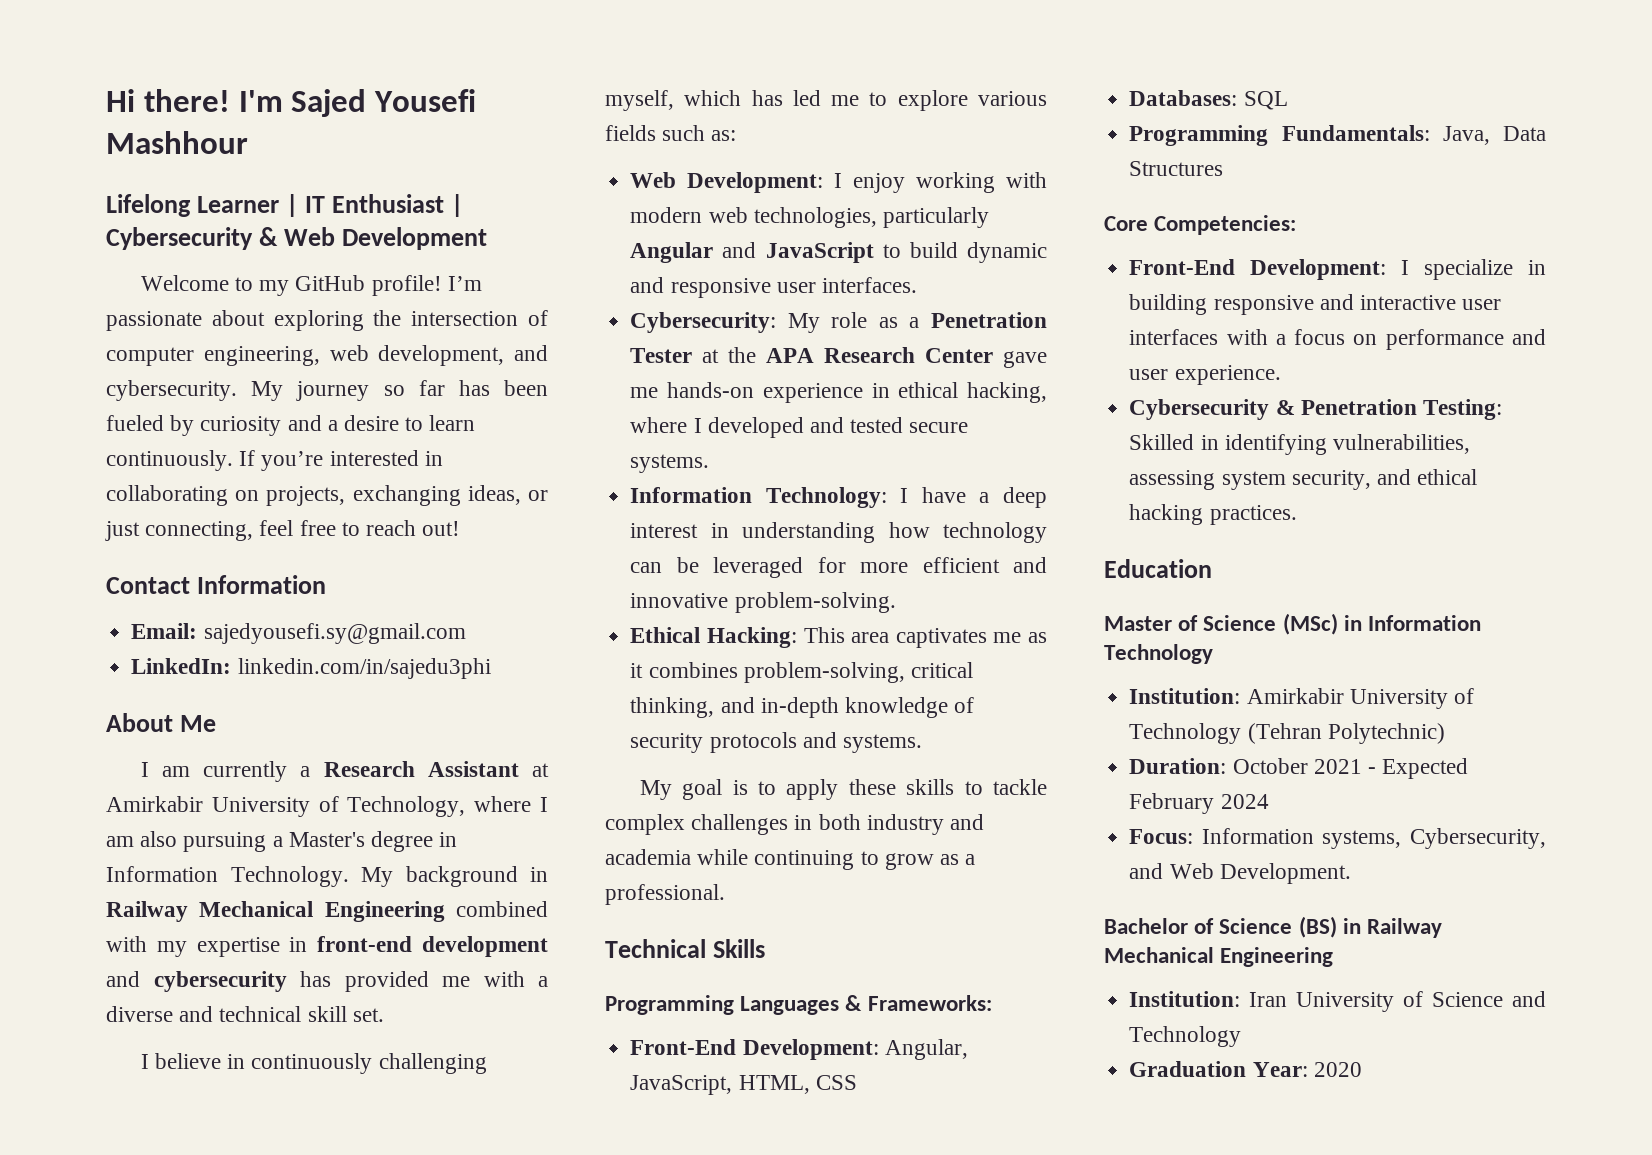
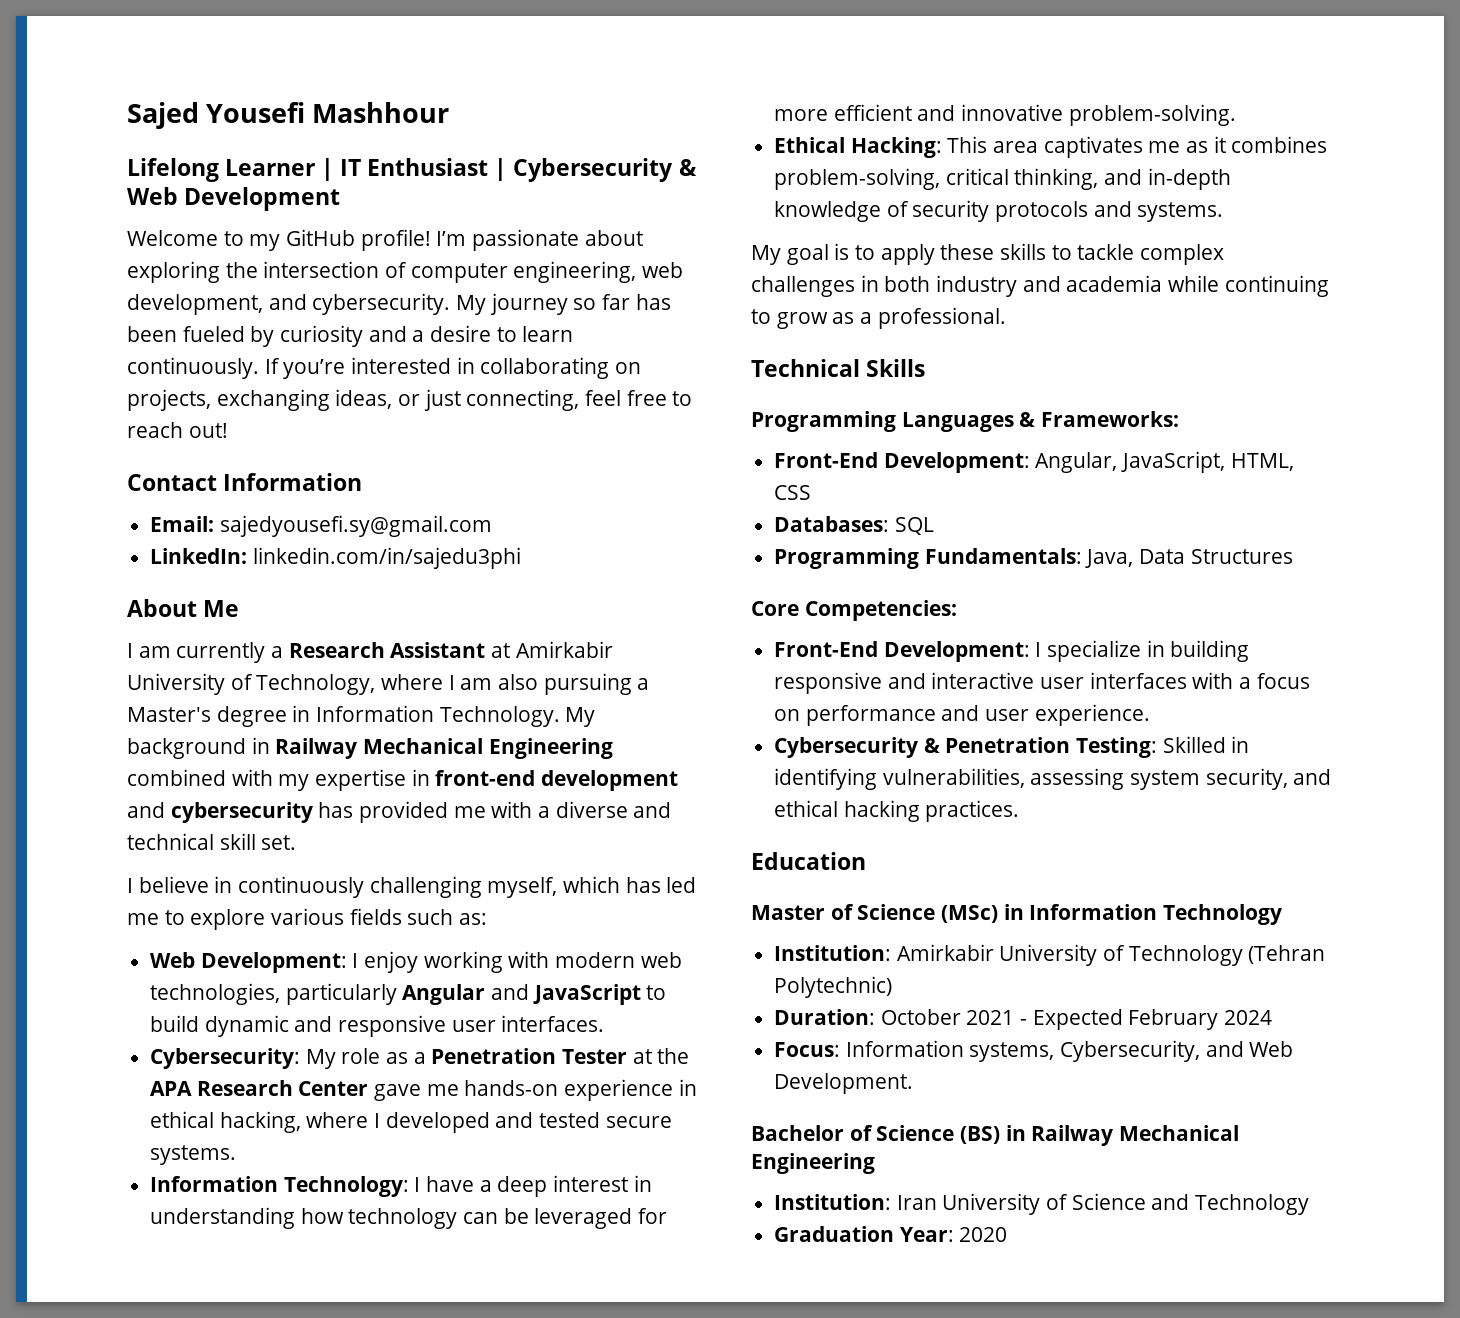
[106,89,283,112] Hi there! I'm -> (127, 115) none

